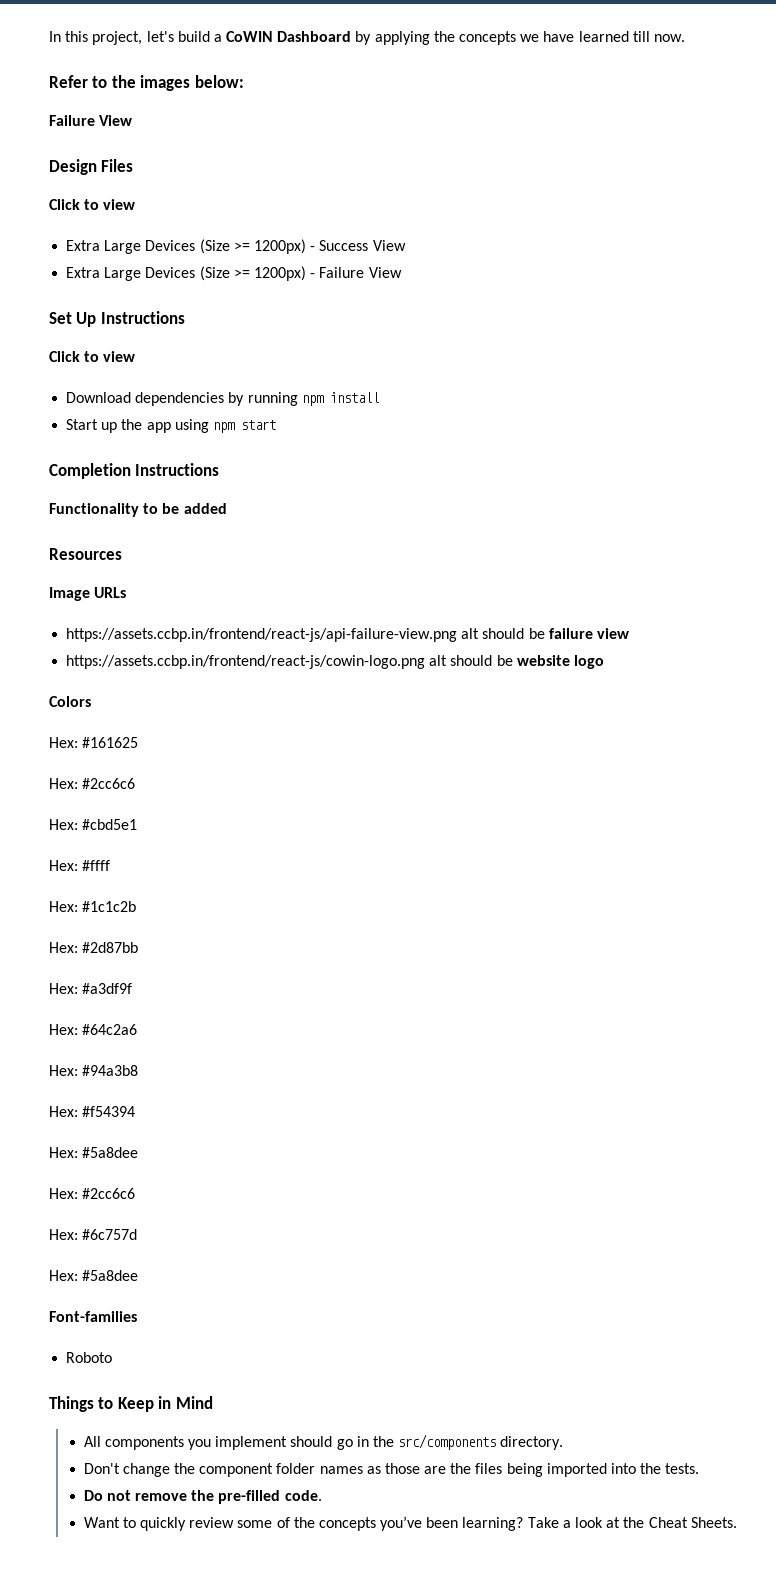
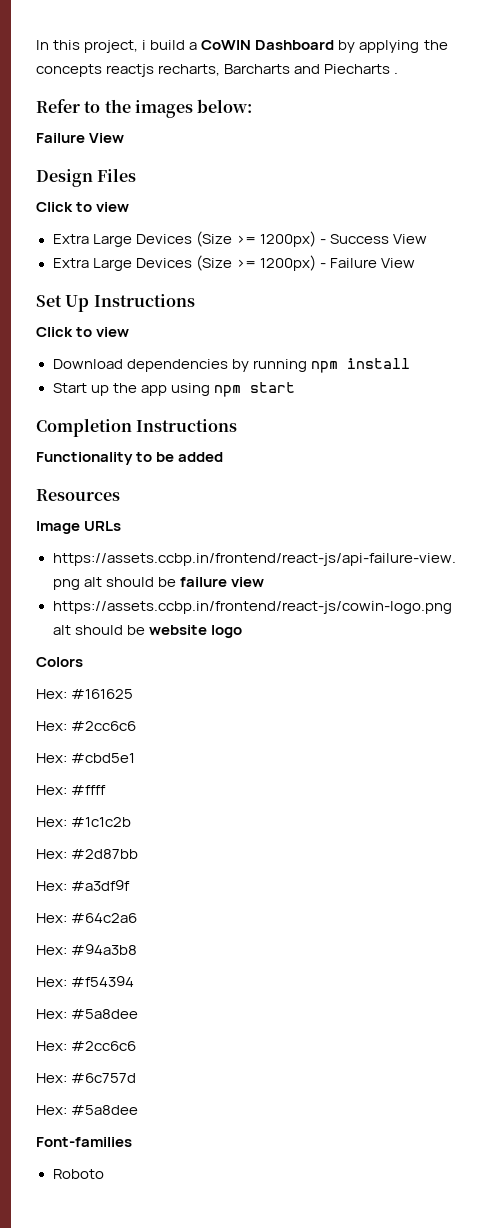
[146,31,174,42] let's -> [142,40,147,50] i
[520,31,685,42] we have learned till now. -> [106,64,399,77] reactjs recharts, Barcharts and Piecharts .
[49,1396,213,1412] [83,1434,564,1450] [83,1463,700,1477] [83,1490,322,1504] [83,1516,737,1531] // Things to Keep in Mind // All components you implement should go in the src/components directory. // Don't change the component folder names as those are the files being imported into the tests. // Do not remove the pre-filled code. // Want to quickly review some of the concepts you’ve been learning? Take a look at the Cheat Sheets. -> (104, 1174) none

